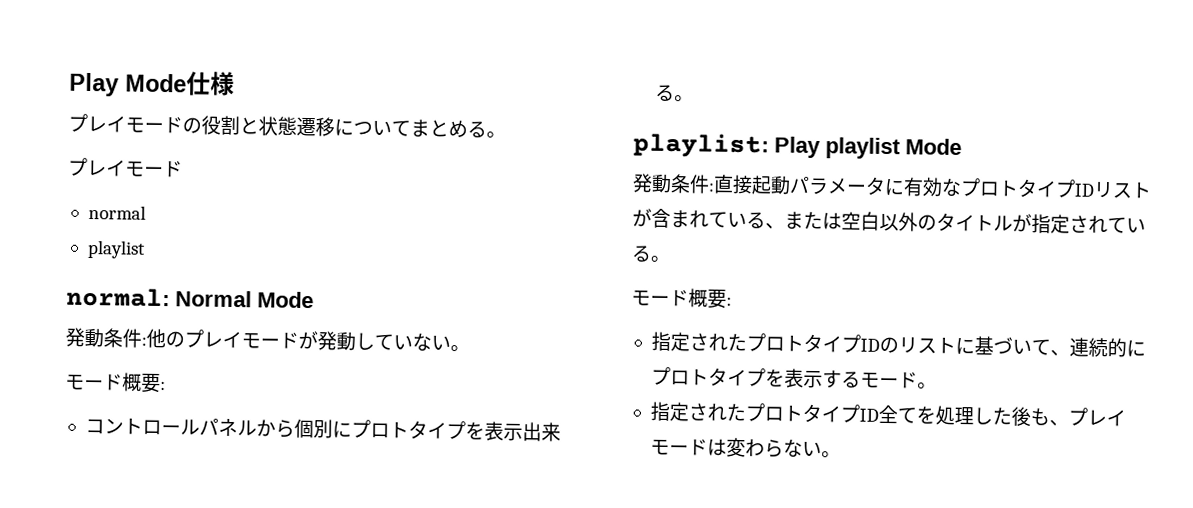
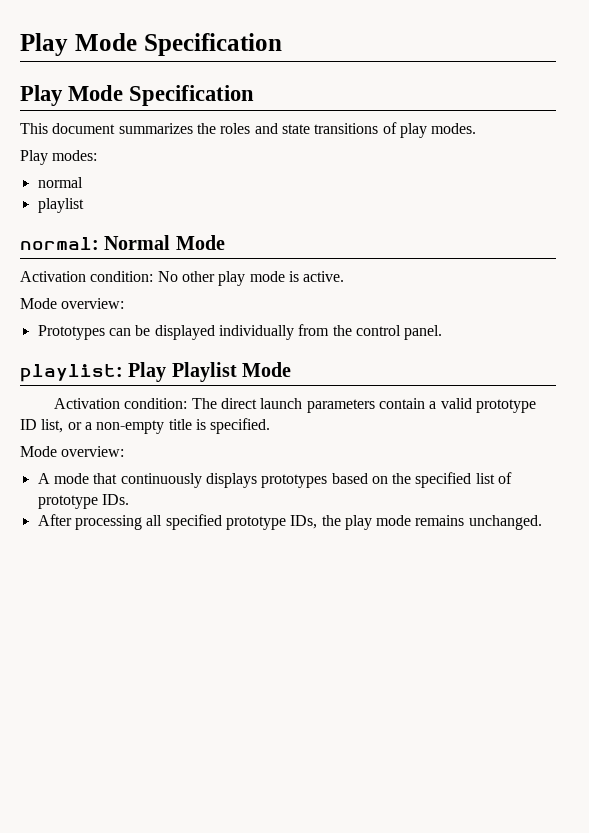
[69,71,235,97] [68,113,506,138] [68,157,183,178] Play Mode仕様 // プレイモードの役割と状態遷移についてまとめる。 // プレイモード -> [20,33,282,56] [20,85,255,106] [20,122,477,138] [20,150,98,165] Play Mode Specification // Play Mode Specification // This document summarizes the roles and state transitions of play modes. // Play modes:
[65,327,470,352] [65,372,166,393] [84,418,561,442] [654,84,694,102] 発動条件:他のプレイモードが発動していない。 // モード概要: // コントロールパネルから個別にプロトタイプを表示出来る。 -> [20,271,345,286] [20,298,125,309] [37,324,443,340] Activation condition: No other play mode is active. // Mode overview: // Prototypes can be displayed individually from the control panel.
[825,137,962,160] [632,173,1152,199] [632,208,1146,234] [631,245,670,263] [631,288,732,309] [650,331,1146,358] [650,366,937,389] [649,401,1126,427] [649,437,841,458] playlist Mode // 発動条件:直接起動パラメータに有効なプロトタイプIDリストが含まれている、または空白以外のタイトルが指定されている。 // モード概要: // 指定されたプロトタイプIDのリストに基づいて、連続的にプロトタイプを表示するモード。 // 指定されたプロトタイプID全てを処理した後も、プレイモードは変わらない。 -> [171,362,292,382] [54,398,536,413] [20,418,271,434] [20,446,125,457] [37,472,513,488] [37,494,129,509] [37,514,542,530] Playlist Mode // Activation condition: The direct launch parameters contain a valid prototype ID list, or a non-empty title is specified. // Mode overview: // A mode that continuously displays prototypes based on the specified list of prototype IDs. // After processing all specified prototype IDs, the play mode remains unchanged.

